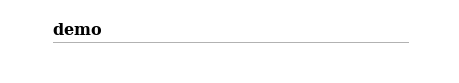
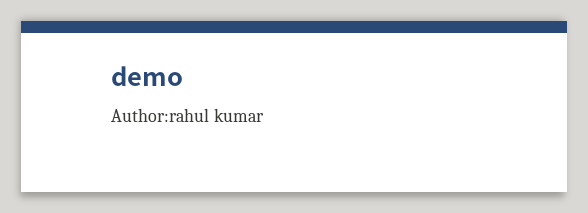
(102, 29) none -> [111,108,264,122] // Author:rahul kumar

